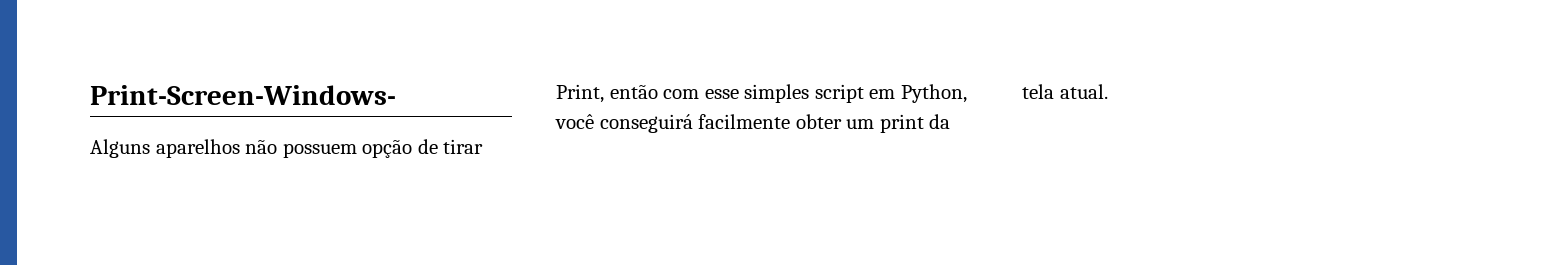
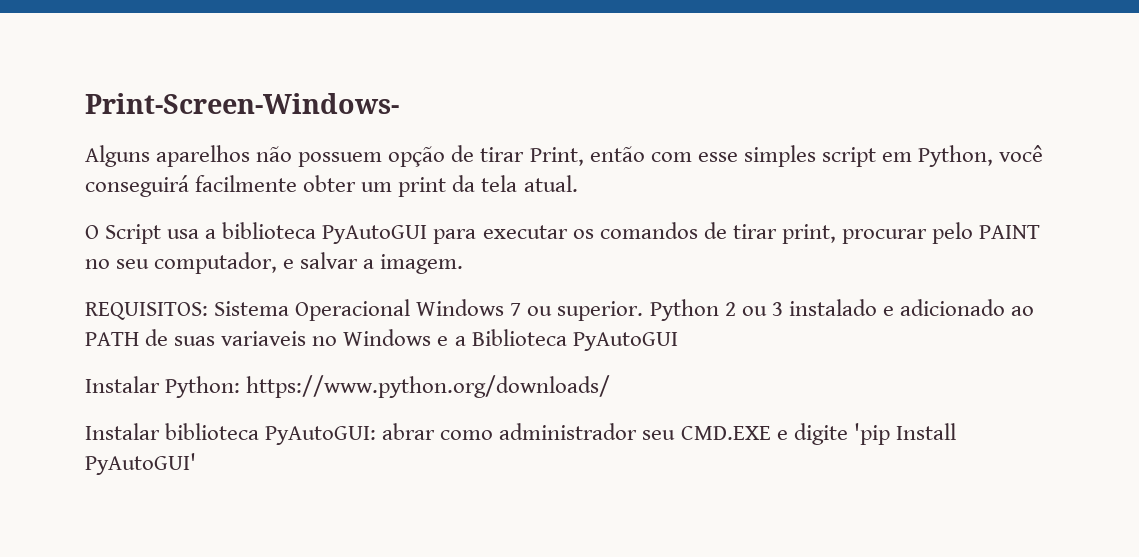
(1108, 91) none -> [85,222,1041,244] [85,252,464,274] [85,299,1035,321] [85,329,678,351] [85,375,611,398] [85,423,956,445] [85,453,196,475] // O Script usa a biblioteca PyAutoGUI para executar os comandos de tirar print, procurar pelo PAINT no seu computador, e salvar a imagem. // REQUISITOS: Sistema Operacional Windows 7 ou superior. Python 2 ou 3 instalado e adicionado ao PATH de suas variaveis no Windows e a Biblioteca PyAutoGUI // Instalar Python: https://www.python.org/downloads/ // Instalar biblioteca PyAutoGUI: abrar como administrador seu CMD.EXE e digite 'pip Install PyAutoGUI'

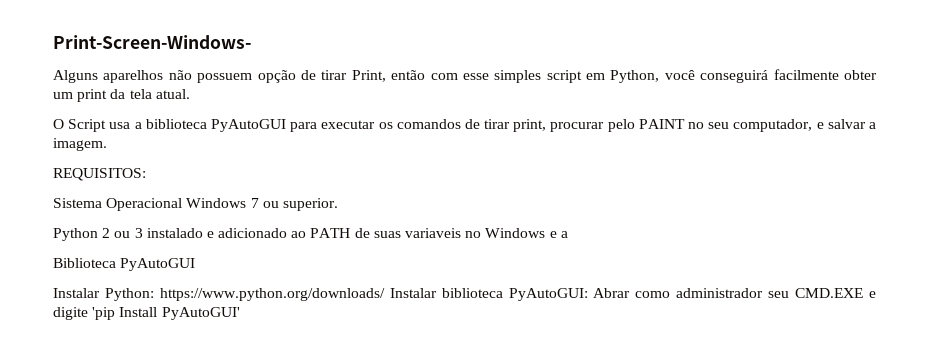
(208, 311) none -> (146, 174) //
(644, 311) none -> (338, 204) //
(466, 341) none -> (568, 234) //
(611, 386) // -> (385, 294) none
[382,423,436,440] abrar -> [593,288,631,298] Abrar

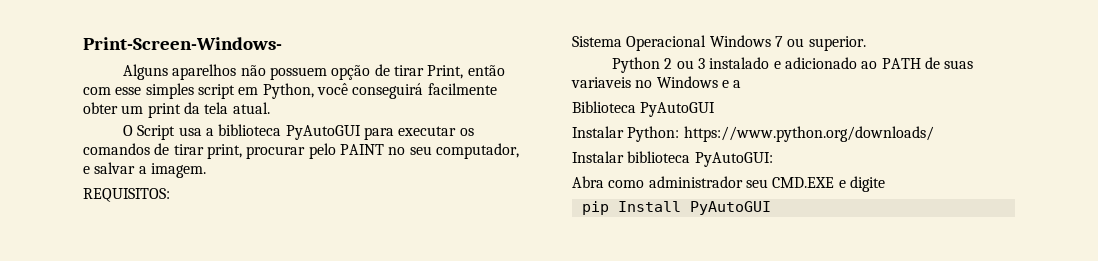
(385, 294) none -> (934, 134) //
[593,288,631,298] Abrar -> [572,176,604,188] // Abra
[92,307,240,320] 'pip Install PyAutoGUI' -> [581,201,771,215] // pip Install PyAutoGUI

